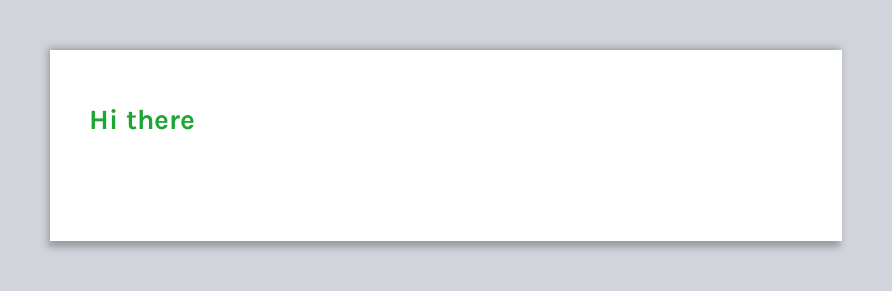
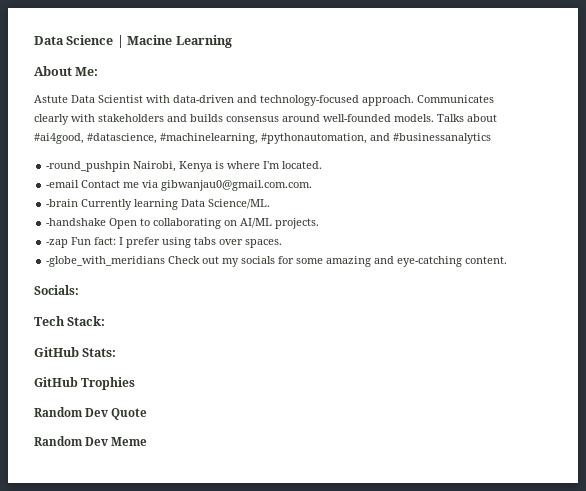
[89,109,195,130] Hi there -> [34,35,232,48] [34,66,99,76] [34,95,494,106] [34,114,497,125] [34,133,491,144] [46,161,323,172] [46,180,313,191] [46,199,271,210] [46,218,320,229] [46,237,283,248] [46,256,508,267] [34,285,79,295] [34,316,106,326] [34,347,117,357] [34,377,136,390] [34,407,148,420] [34,436,148,446] Data Science | Macine Learning // About Me: // Astute Data Scientist with data-driven and technology-focused approach. Communicates clearly with stakeholders and builds consensus around well-founded models. Talks about #ai4good, #datascience, #machinelearning, #pythonautomation, and #businessanalytics // -round_pushpin Nairobi, Kenya is where I'm located. // -email Contact me via gibwanjau0@gmail.com.com. // -brain Currently learning Data Science/ML. // -handshake Open to collaborating on AI/ML projects. // -zap Fun fact: I prefer using tabs over spaces. // -globe_with_meridians Check out my socials for some amazing and eye-catching content. // Socials: // Tech Stack: // GitHub Stats: // GitHub Trophies // Random Dev Quote // Random Dev Meme

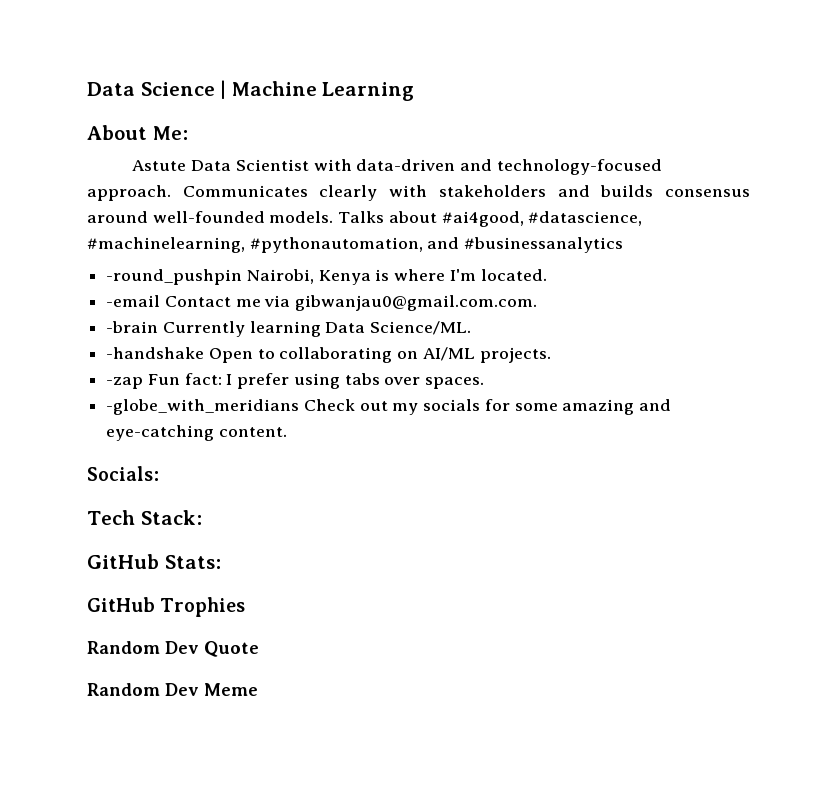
[127,35,173,45] Macine -> [231,81,317,96] Machine

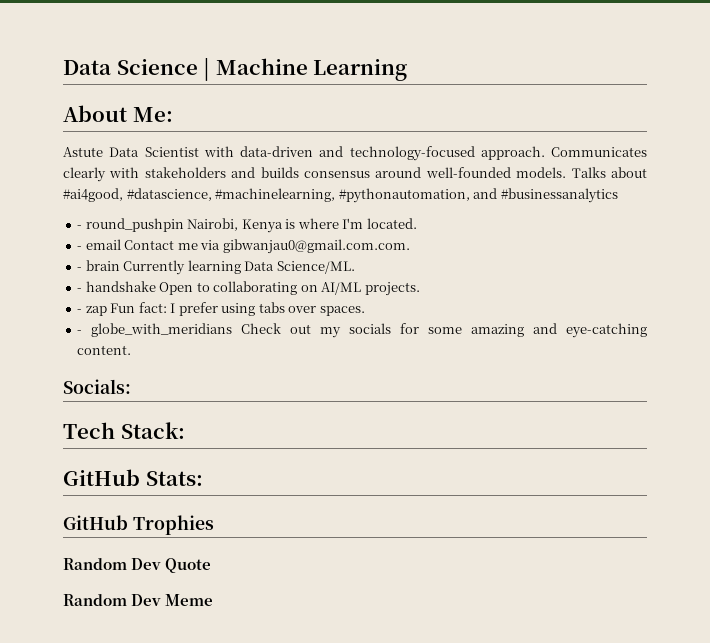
[106,269,243,285] -round_pushpin -> [77,218,184,232] - round_pushpin
[106,295,161,307] -email -> [77,239,121,250] - email
[106,321,159,333] -brain -> [77,260,120,271] - brain
[106,347,205,359] -handshake -> [77,281,156,292] - handshake
[106,377,144,389] -zap -> [77,306,107,316] - zap
[106,399,300,415] -globe_with_meridians -> [77,323,233,337] - globe_with_meridians

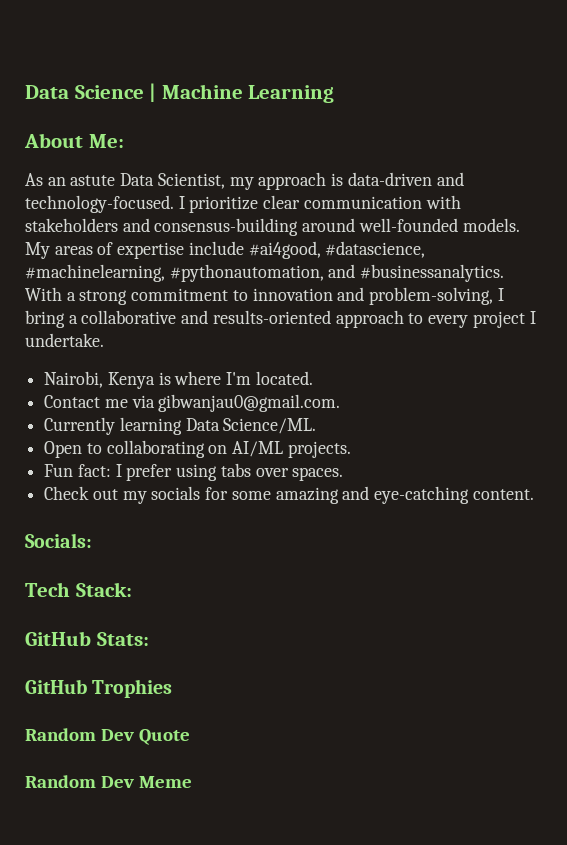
[63,146,647,161] [63,167,106,182] Astute Data Scientist with data-driven and technology-focused approach. Communicates clearly -> [25,172,464,190] [25,195,422,213] As an astute Data Scientist, my approach is data-driven and technology-focused. I prioritize clear communication
[260,167,370,178] builds consensus -> [154,218,299,236] consensus-building
[571,167,647,178] Talks about -> [25,241,244,259] My areas of expertise include
[500,188,618,203] [77,218,184,232] #businessanalytics // - round_pushpin -> [360,264,505,282] [25,287,504,305] [25,310,536,328] [25,333,104,347] #businessanalytics. With a strong commitment to innovation and problem-solving, I bring a collaborative and results-oriented approach to every project I undertake. //
[77,239,121,250] - email -> (313, 378) none
[222,239,410,254] [77,260,120,271] gibwanjau0@gmail.com.com. // - brain -> [158,394,341,412] gibwanjau0@gmail.com. //
[77,281,156,292] - handshake -> (317, 426) none
[77,306,107,316] - zap -> (351, 449) none
[77,323,233,337] - globe_with_meridians -> (344, 474) none

